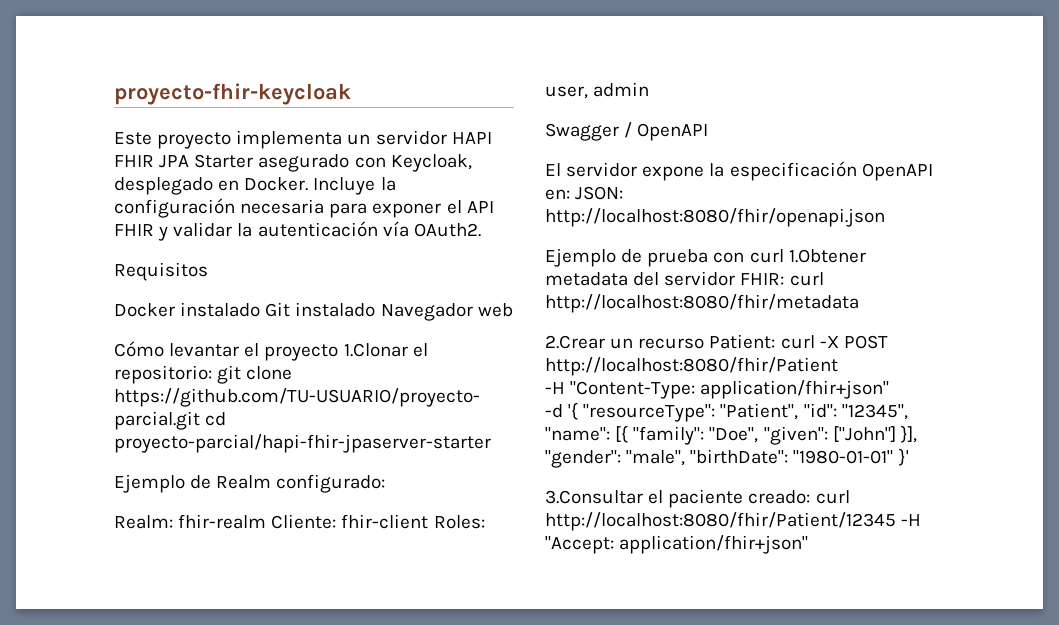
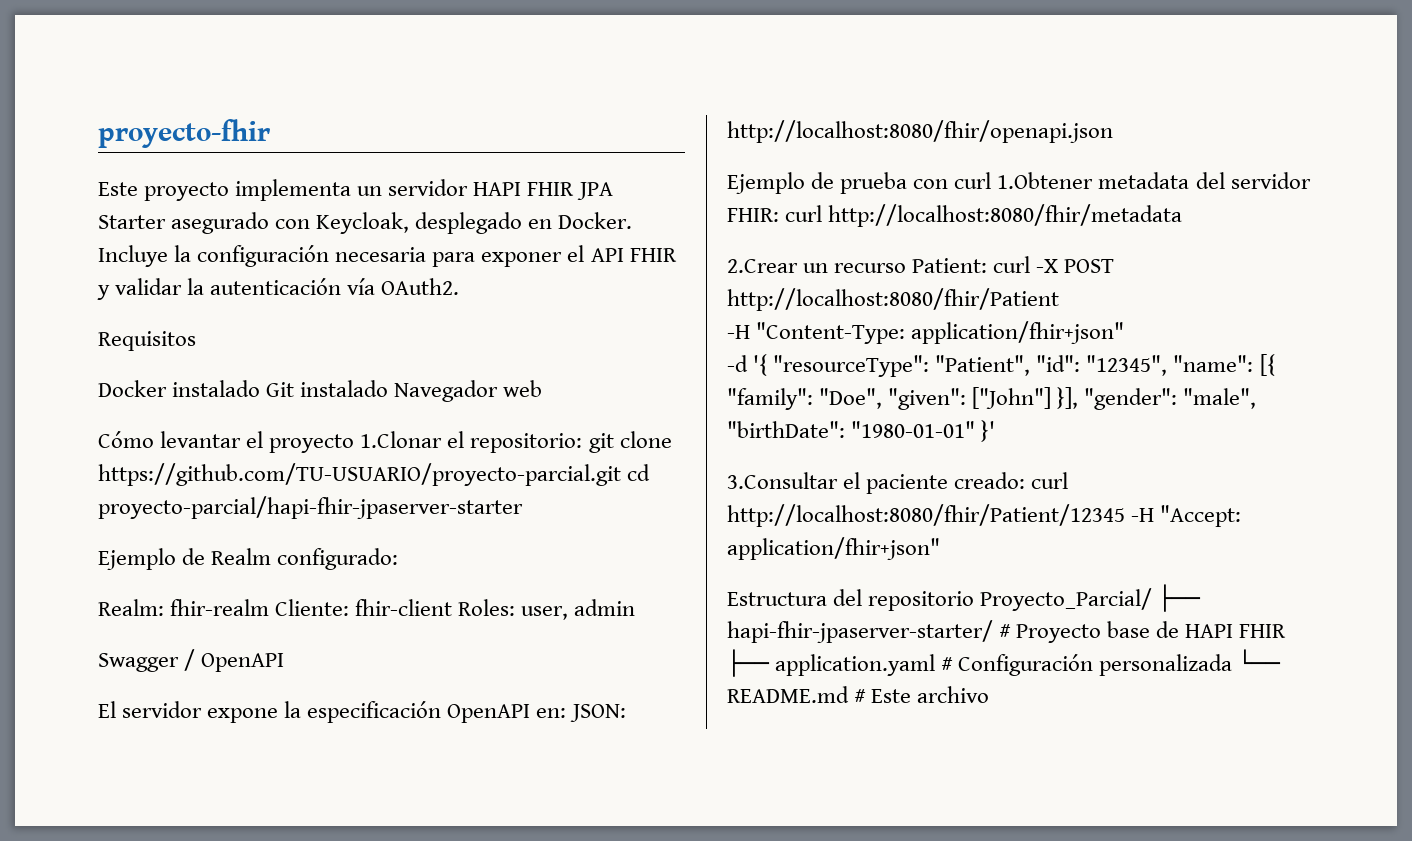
[114,83,351,105] proyecto-fhir-keycloak -> [98,119,270,148] proyecto-fhir
(809, 544) none -> [727,584,1202,612] [727,620,1287,643] [727,649,1282,677] [727,686,990,703] // Estructura del repositorio Proyecto_Parcial/ ├── hapi-fhir-jpaserver-starter/ # Proyecto base de HAPI FHIR ├── application.yaml # Configuración personalizada └── README.md # Este archivo

